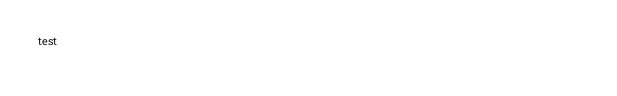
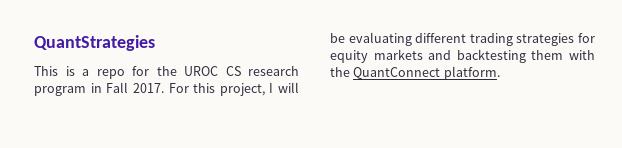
[38,37,57,46] test -> [34,35,155,51] [34,66,299,79] [34,82,299,96] [330,32,595,46] [330,49,595,63] [330,66,500,80] QuantStrategies // This is a repo for the UROC CS research program in Fall 2017. For this project, I will be evaluating different trading strategies for equity markets and backtesting them with the QuantConnect platform.

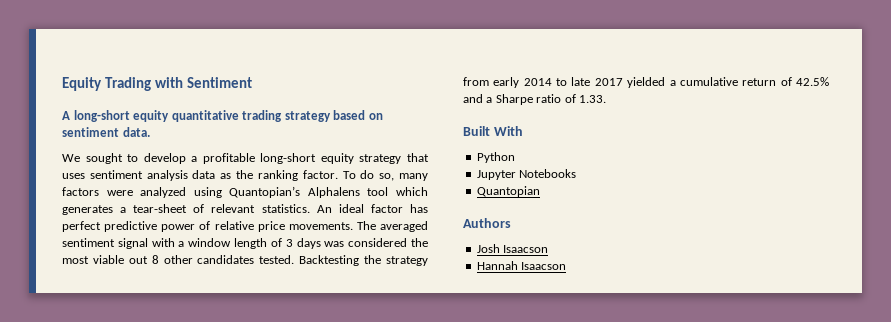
[34,35,155,51] [34,66,299,79] [34,82,299,96] [330,32,595,46] [330,49,595,63] [330,66,500,80] QuantStrategies // This is a repo for the UROC CS research program in Fall 2017. For this project, I will be evaluating different trading strategies for equity markets and backtesting them with the QuantConnect platform. -> [62,77,252,91] [62,110,383,122] [62,127,150,137] [62,153,429,164] [62,170,428,181] [62,186,428,198] [62,204,428,215] [62,221,428,232] [62,238,428,249] [62,255,428,266] [463,77,829,88] [463,94,606,105] [463,126,523,136] [476,152,515,163] [476,169,577,180] [476,186,540,197] [463,218,511,228] [476,244,549,253] [476,261,567,270] Equity Trading with Sentiment // A long-short equity quantitative trading strategy based on sentiment data. // We sought to develop a profitable long-short equity strategy that uses sentiment analysis data as the ranking factor. To do so, many factors were analyzed using Quantopian’s Alphalens tool which generates a tear-sheet of relevant statistics. An ideal factor has perfect predictive power of relative price movements. The averaged sentiment signal with a window length of 3 days was considered the most viable out 8 other candidates tested. Backtesting the strategy from early 2014 to late 2017 yielded a cumulative return of 42.5% and a Sharpe ratio of 1.33. // Built With // Python // Jupyter Notebooks // Quantopian // Authors // Josh Isaacson // Hannah Isaacson

